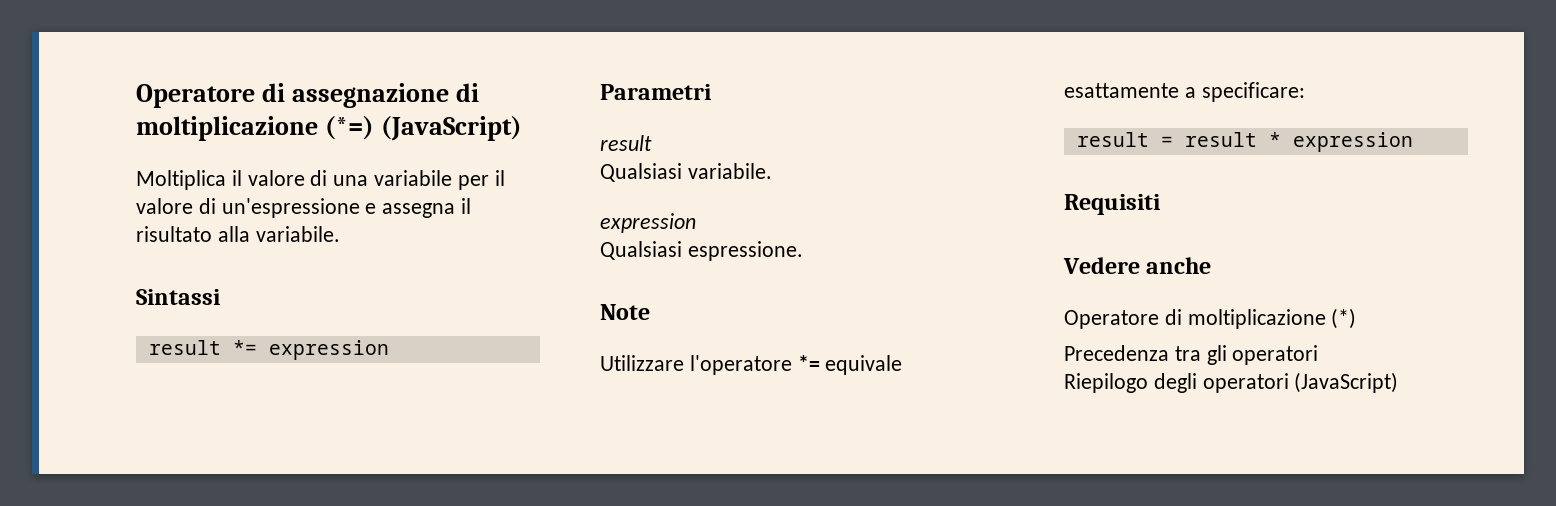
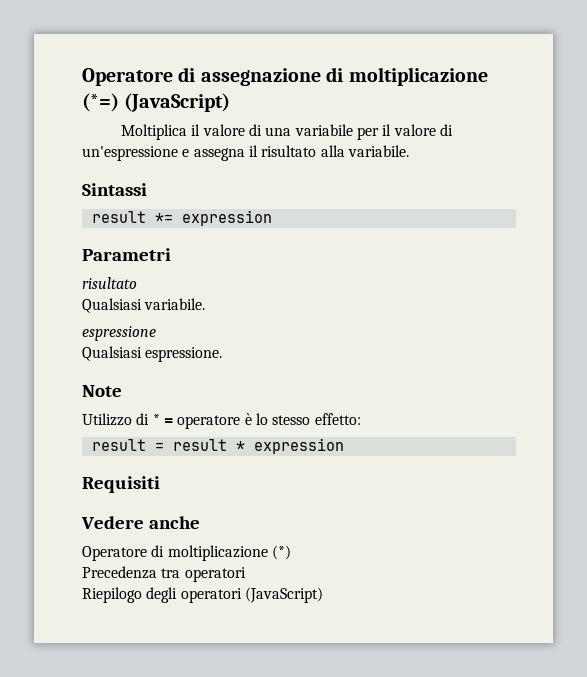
[600,135,652,151] result -> [82,277,137,289] risultato
[600,213,696,233] expression -> [82,326,156,341] espressione
[600,355,903,375] [1064,82,1305,102] Utilizzare l'operatore *= equivale esattamente a specificare: -> [82,413,361,429] Utilizzo di * = operatore è lo stesso effetto:
[1206,345,1227,365] gli -> (181, 573) none

